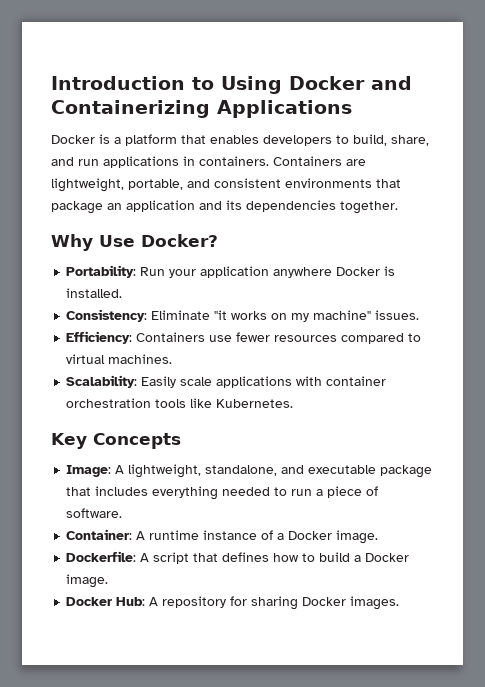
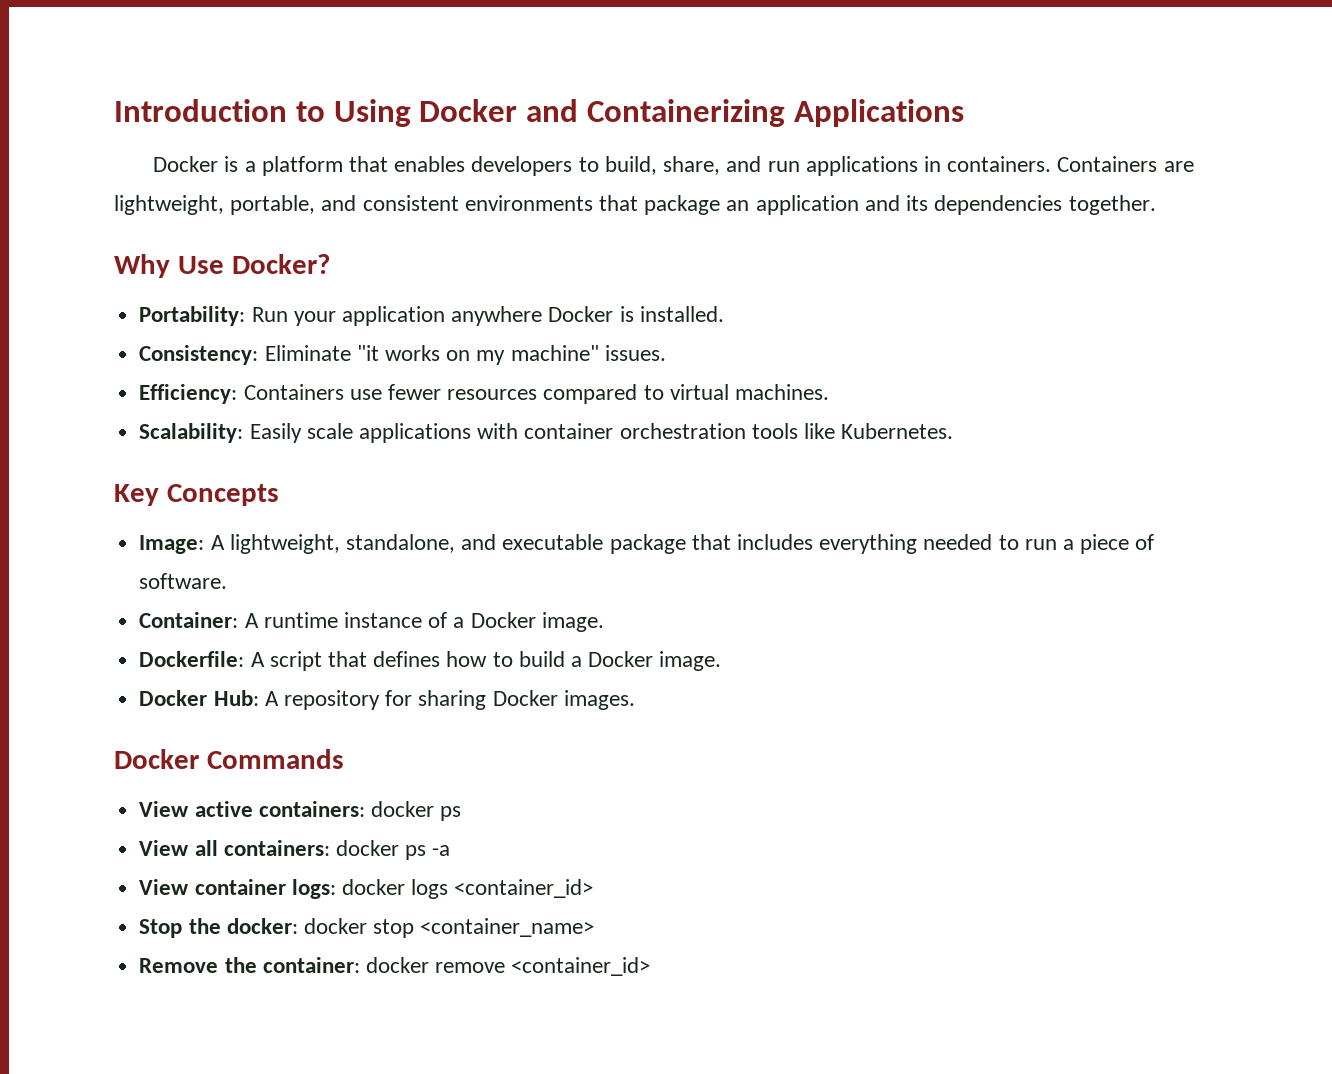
(400, 603) none -> [114,749,344,769] [139,801,462,821] [139,840,451,860] [139,879,594,899] [139,918,595,938] [139,957,651,976] // Docker Commands // View active containers: docker ps // View all containers: docker ps -a // View container logs: docker logs <container_id> // Stop the docker: docker stop <container_name> // Remove the container: docker remove <container_id>

